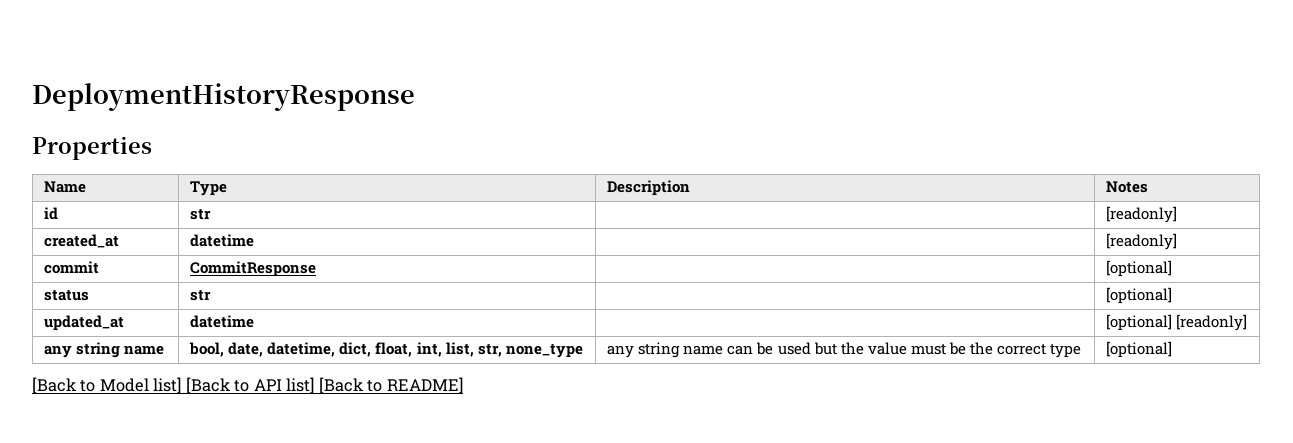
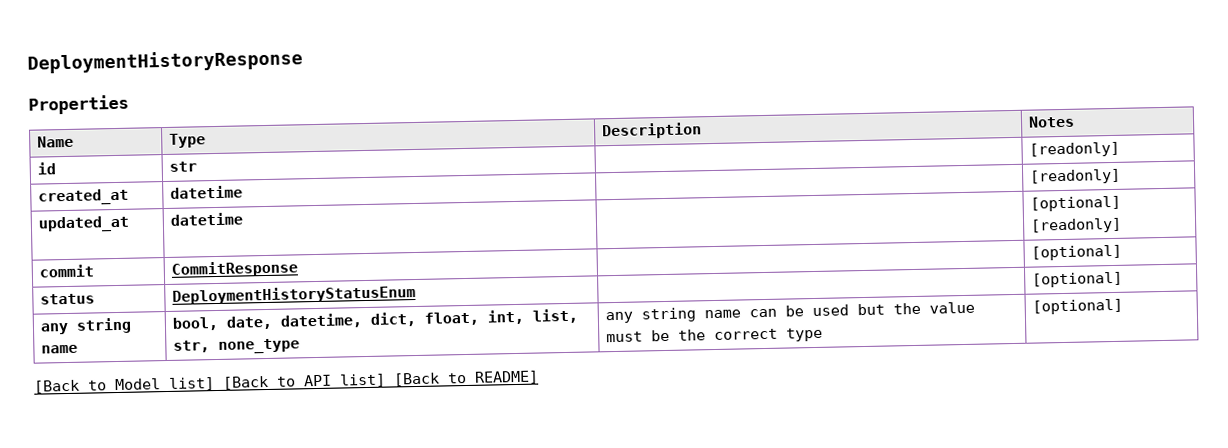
(1178, 241) none -> [37,215,130,233] [169,212,243,226] [1029,195,1121,212] [1029,217,1122,234] // updated_at | datetime | | [optional] [readonly]
[190,290,212,301] [1106,287,1173,304] [44,315,125,331] [190,315,255,328] [1106,314,1248,331] str | | [optional] // updated_at | datetime | | [optional] [readonly] -> [171,285,416,305] [1031,271,1123,288] DeploymentHistoryStatusEnum | | [optional]

